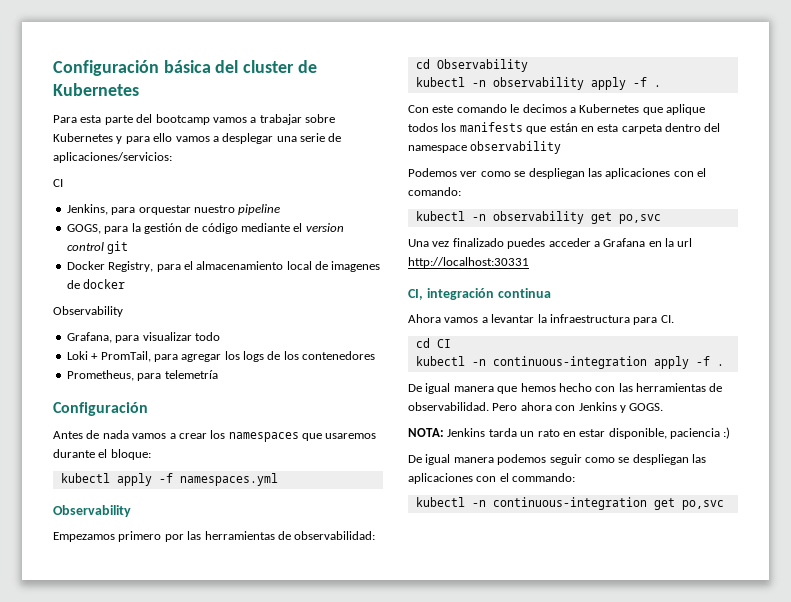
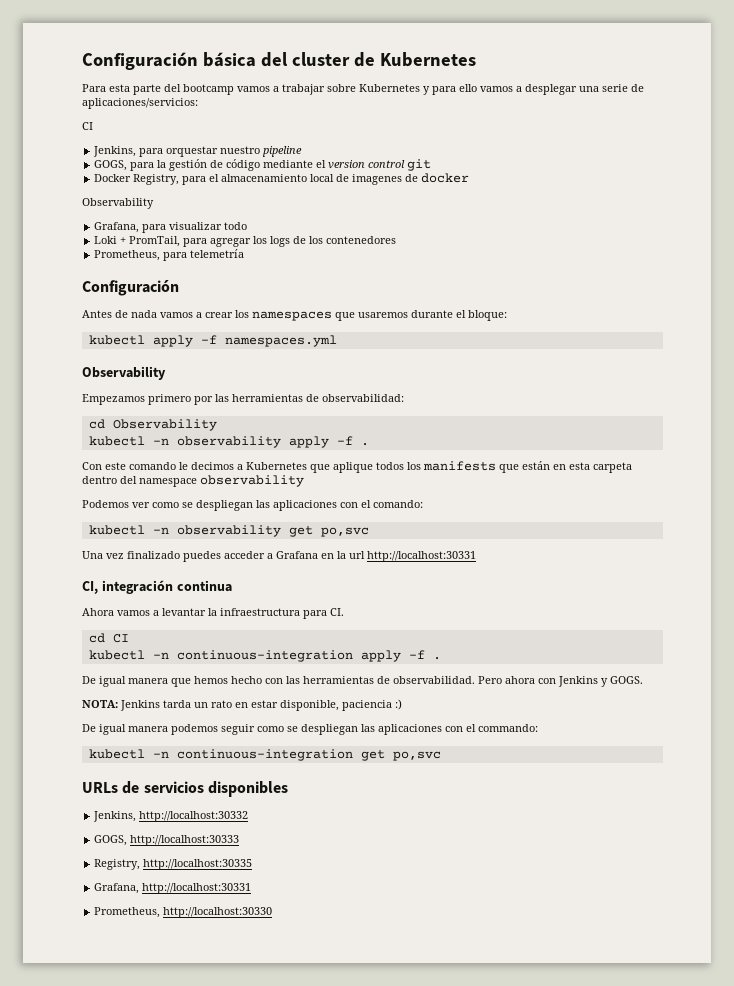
(724, 505) none -> [82,781,288,797] [93,811,249,822] [94,835,240,846] [94,859,253,870] [94,883,252,894] [94,907,273,918] // URLs de servicios disponibles // Jenkins, http://localhost:30332 // GOGS, http://localhost:30333 // Registry, http://localhost:30335 // Grafana, http://localhost:30331 // Prometheus, http://localhost:30330

